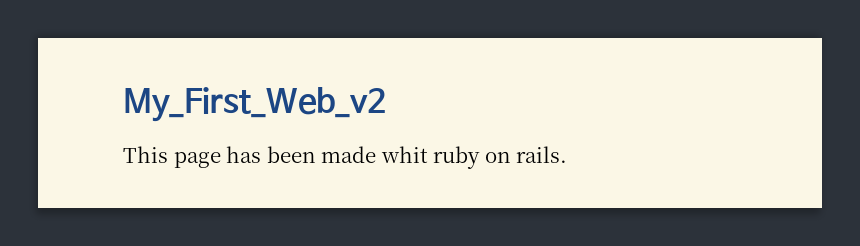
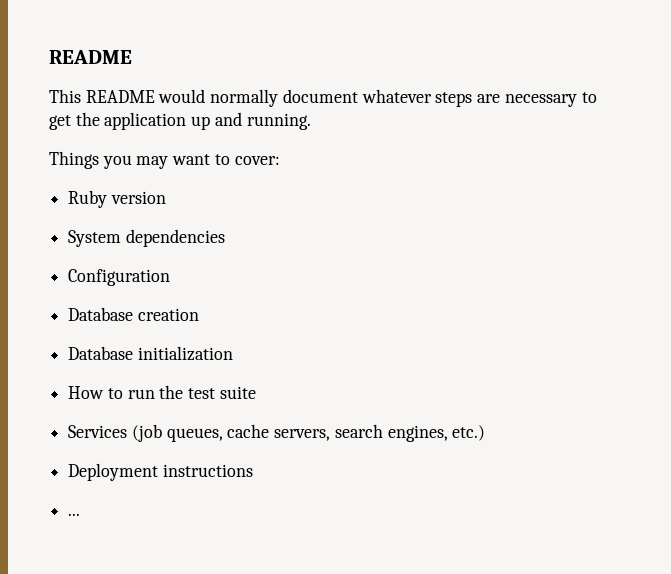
[123,87,386,122] My_First_Web_v2 -> [49,50,132,64] README
[173,146,568,169] page has been made whit ruby on rails. -> [85,89,597,107] [49,112,311,130] [49,151,280,169] [68,190,166,208] [68,229,225,247] [68,269,171,286] [68,307,199,321] [68,346,233,361] [68,385,256,399] [68,424,486,442] [68,463,253,481] [68,513,81,516] README would normally document whatever steps are necessary to get the application up and running. // Things you may want to cover: // Ruby version // System dependencies // Configuration // Database creation // Database initialization // How to run the test suite // Services (job queues, cache servers, search engines, etc.) // Deployment instructions // ...

